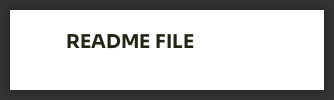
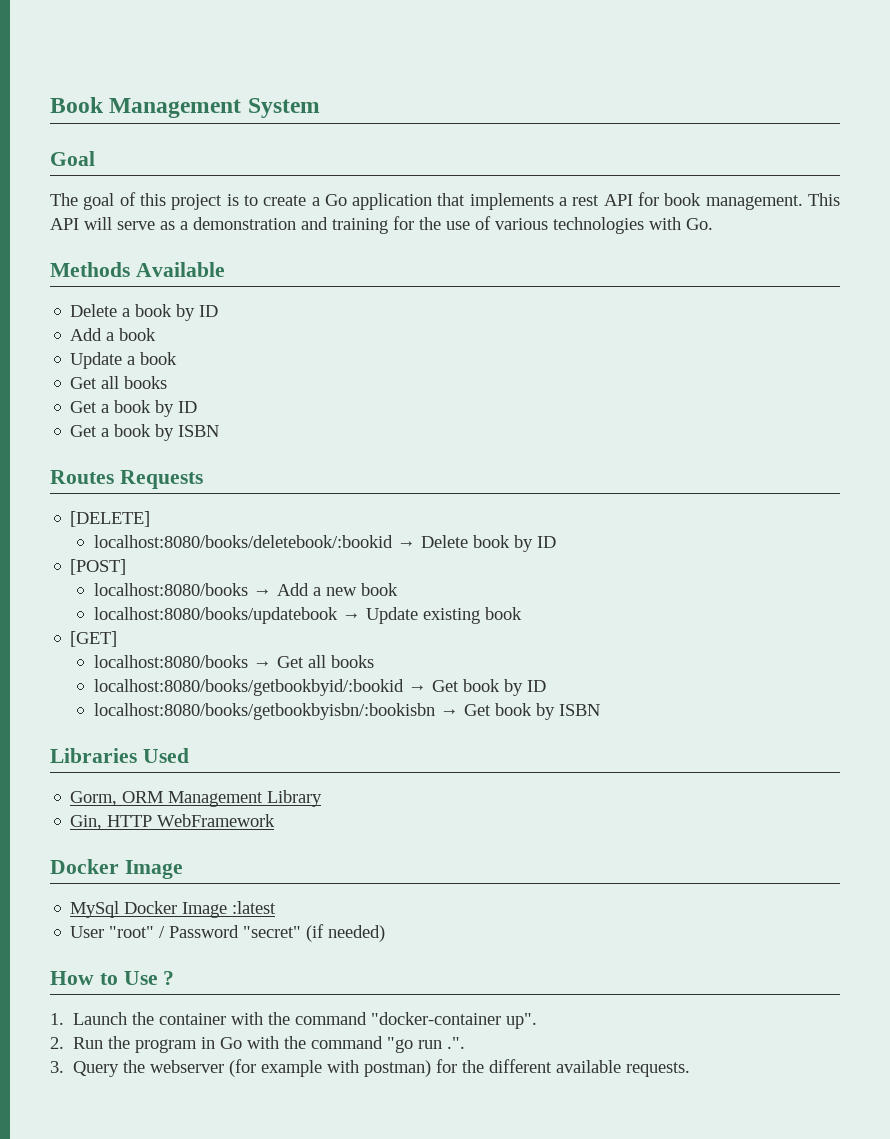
[66,34,195,49] README FILE -> [50,97,320,118] [50,151,95,166] [50,192,840,210] [50,216,713,234] [50,262,225,277] [70,304,219,321] [70,328,157,341] [70,352,178,369] [70,376,168,389] [70,400,198,417] [70,424,220,441] [50,470,203,489] [70,511,151,527] [93,535,556,552] [70,559,127,575] [93,583,398,596] [93,607,522,624] [70,631,118,647] [93,655,374,668] [93,679,546,696] [93,703,600,720] [50,748,189,763] [70,790,323,807] [70,814,276,830] [50,859,183,879] [70,901,277,918] [70,924,386,942] [50,971,175,985] [50,1012,538,1029] [50,1036,466,1053] [50,1059,691,1077] Book Management System // Goal // The goal of this project is to create a Go application that implements a rest API for book management. This API will serve as a demonstration and training for the use of various technologies with Go. // Methods Available // Delete a book by ID // Add a book // Update a book // Get all books // Get a book by ID // Get a book by ISBN // Routes Requests // [DELETE] // localhost:8080/books/deletebook/:bookid → Delete book by ID // [POST] // localhost:8080/books → Add a new book // localhost:8080/books/updatebook → Update existing book // [GET] // localhost:8080/books → Get all books // localhost:8080/books/getbookbyid/:bookid → Get book by ID // localhost:8080/books/getbookbyisbn/:bookisbn → Get book by ISBN // Libraries Used // Gorm, ORM Management Library // Gin, HTTP WebFramework // Docker Image // MySql Docker Image :latest // User "root" / Password "secret" (if needed) // How to Use ? // 1. Launch the container with the command "docker-container up". // 2. Run the program in Go with the command "go run .". // 3. Query the webserver (for example with postman) for the different available requests.

